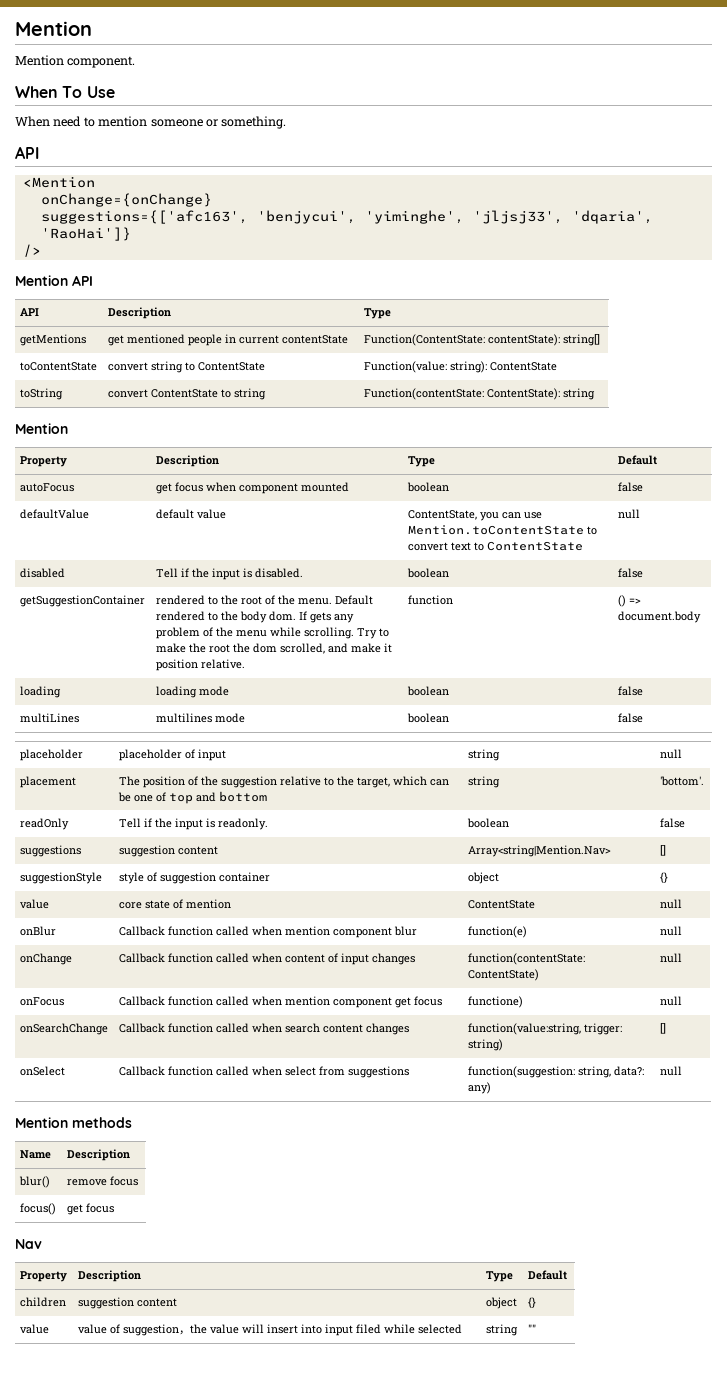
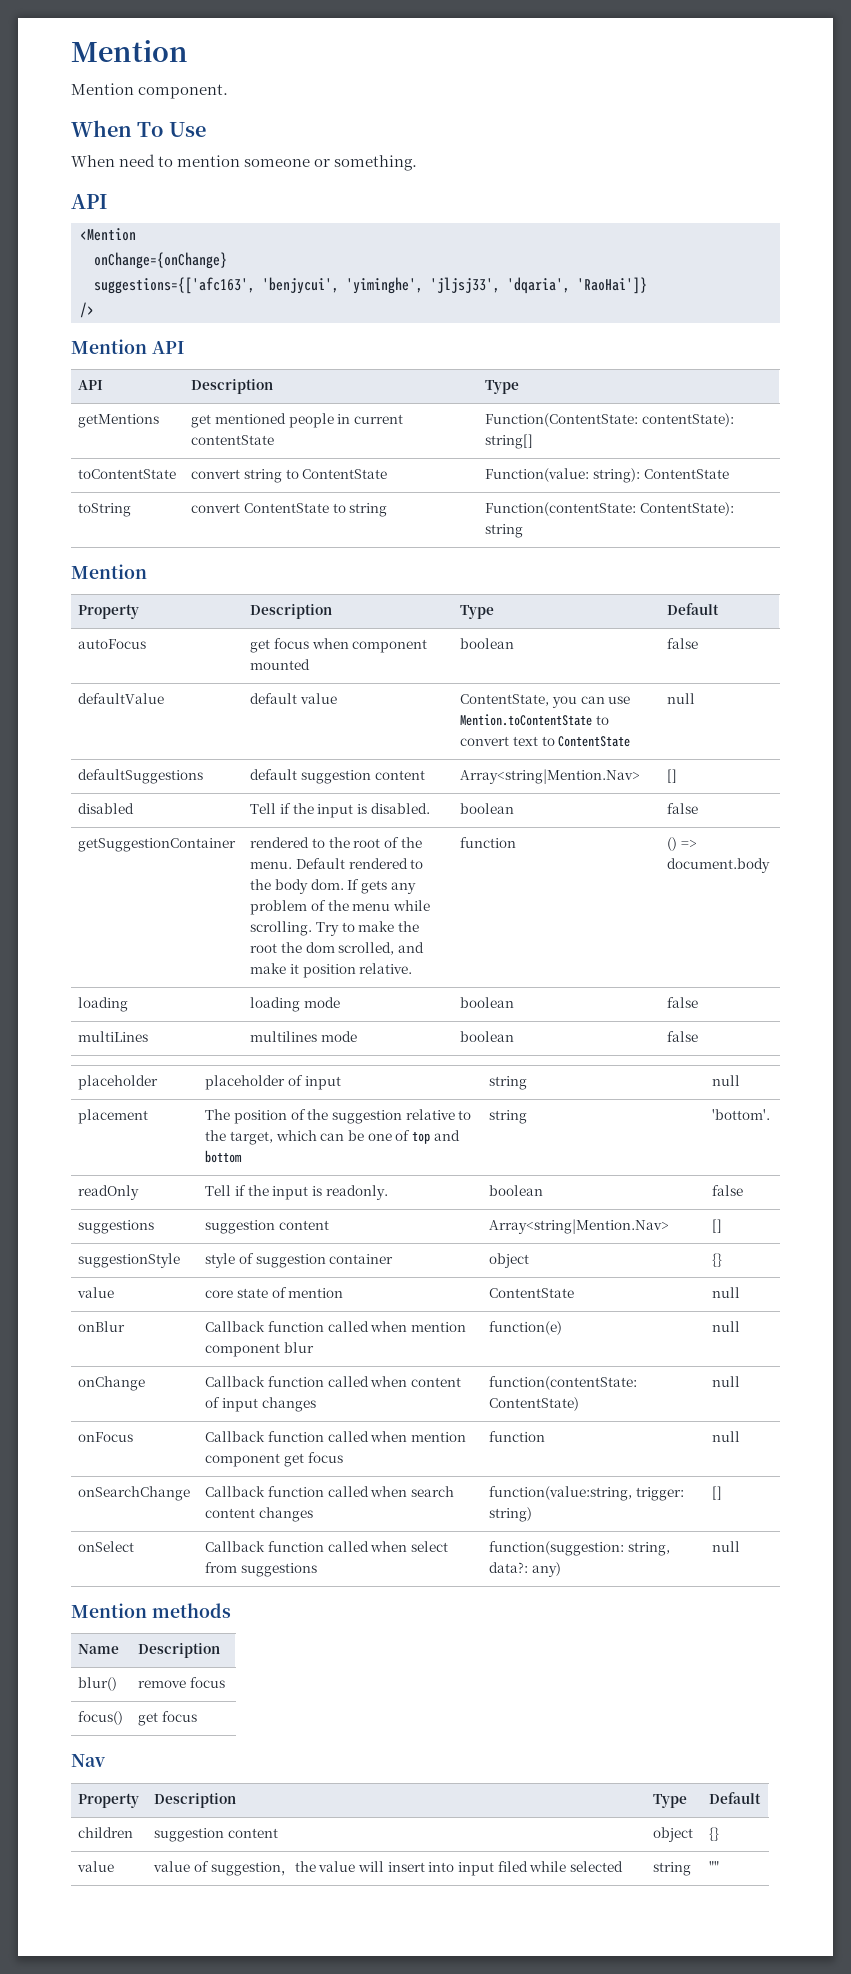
(641, 514) none -> [78,769,204,784] [250,769,425,784] [460,769,641,784] [667,769,678,783] // defaultSuggestions | default suggestion content | Array<string|Mention.Nav> | []
[468,996,524,1008] functione) -> [489,1431,546,1442] function

